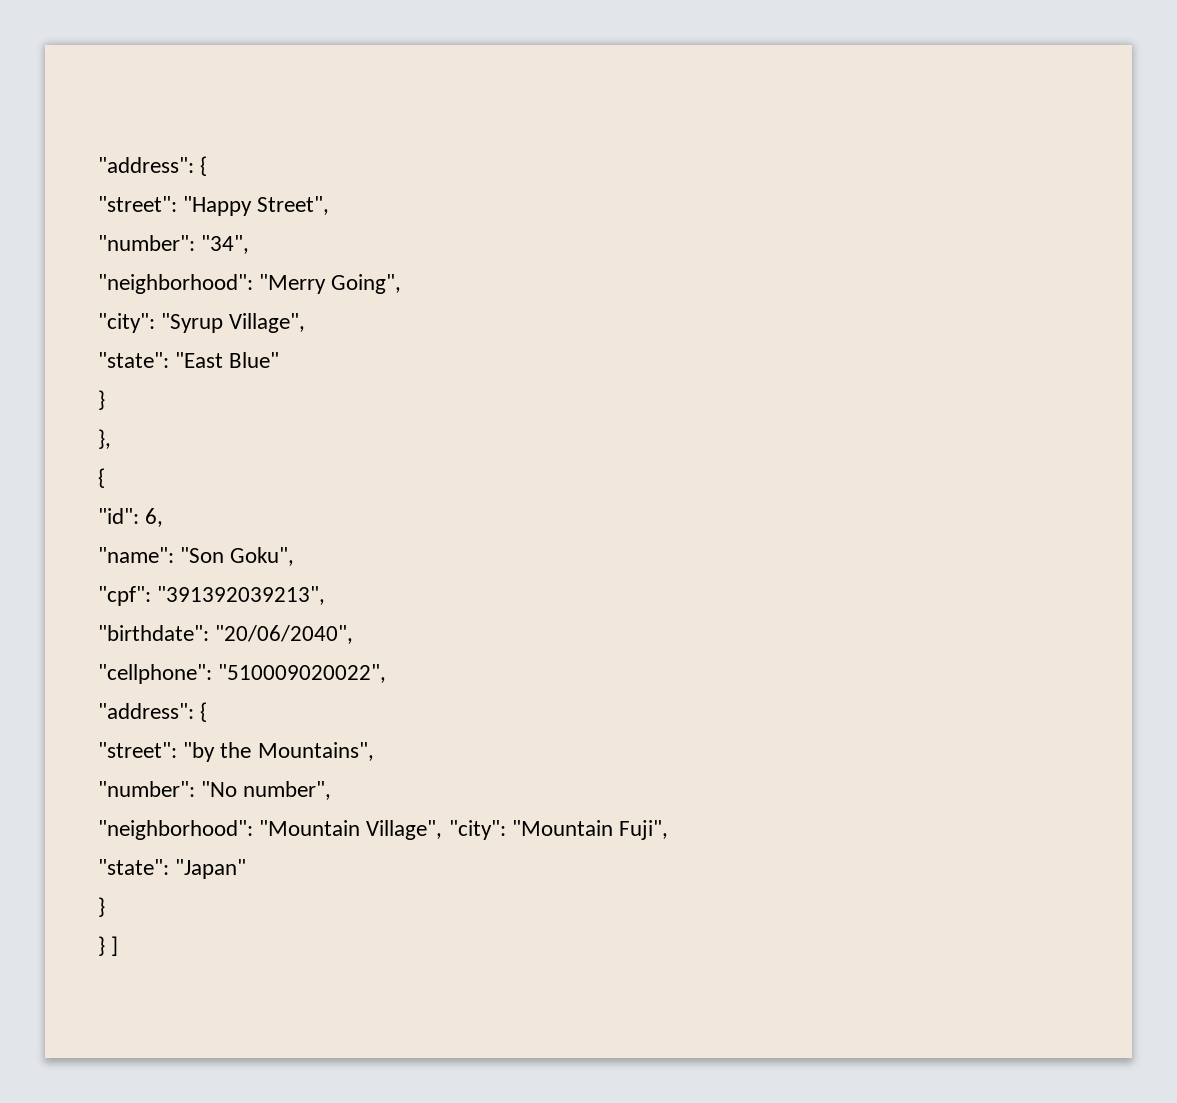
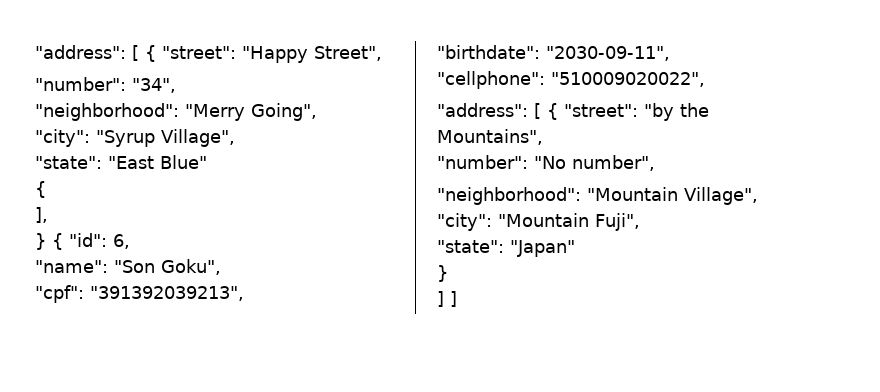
[98,156,208,176] "address": { // -> [35,45,156,62] "address": [ {
[98,390,105,410] [98,429,111,449] [98,468,105,488] // } // }, // { // -> [35,181,46,198] [35,207,48,223] [35,233,63,250] // { // ], // } {
[215,625,354,644] "20/06/2040", -> [546,46,670,61] "2030-09-11",
[200,702,208,722] { // -> [534,103,558,120] [ {
[98,936,105,956] } -> [437,291,444,307] ]

